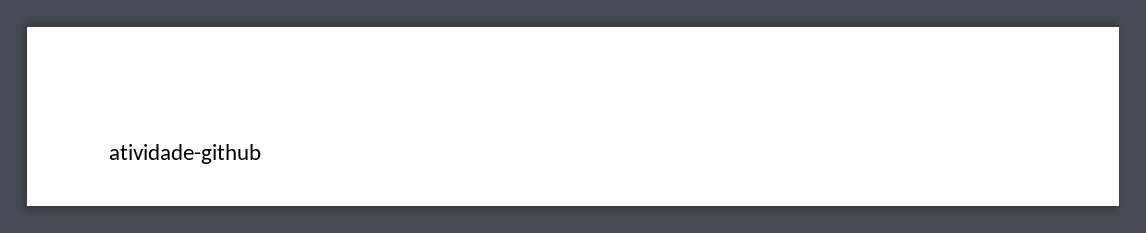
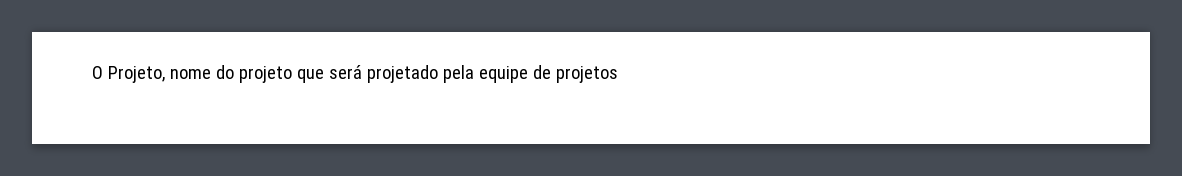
[109,144,261,164] atividade-github -> [92,65,618,83] O Projeto, nome do projeto que será projetado pela equipe de projetos

